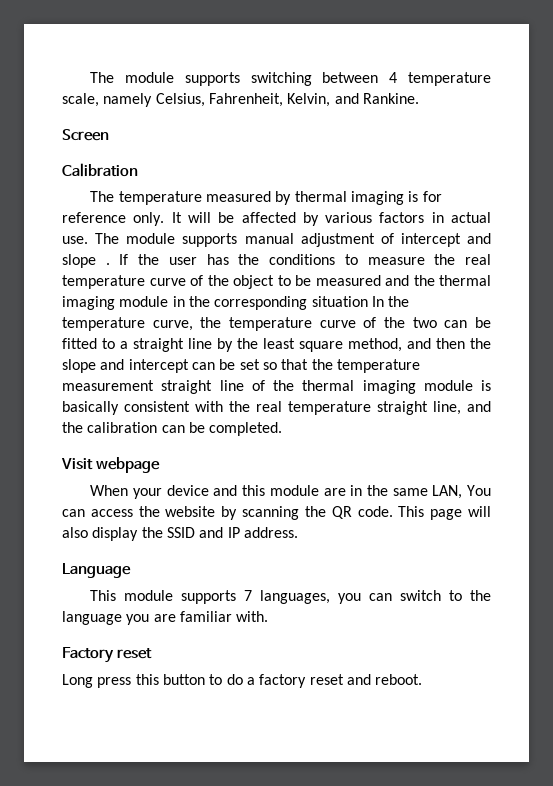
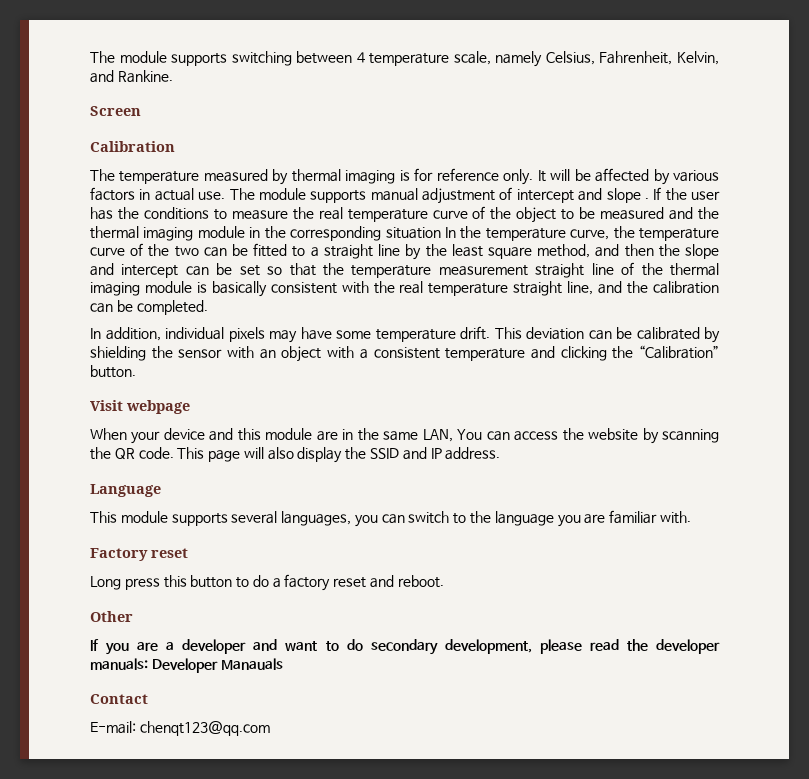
(283, 429) none -> [90,326,720,343] [90,345,719,362] [90,365,136,378] // In addition, individual pixels may have some temperature drift. This deviation can be calibrated by shielding the sensor with an object with a consistent temperature and clicking the “Calibration” button.
[244,590,253,601] 7 -> [231,511,278,524] several
(423, 679) none -> [90,611,133,622] [90,639,720,655] [90,658,283,673] [90,694,148,704] [90,721,270,736] // Other // If you are a developer and want to do secondary development, please read the developer manuals: Developer Manauals // Contact // E-mail: chenqt123@qq.com

